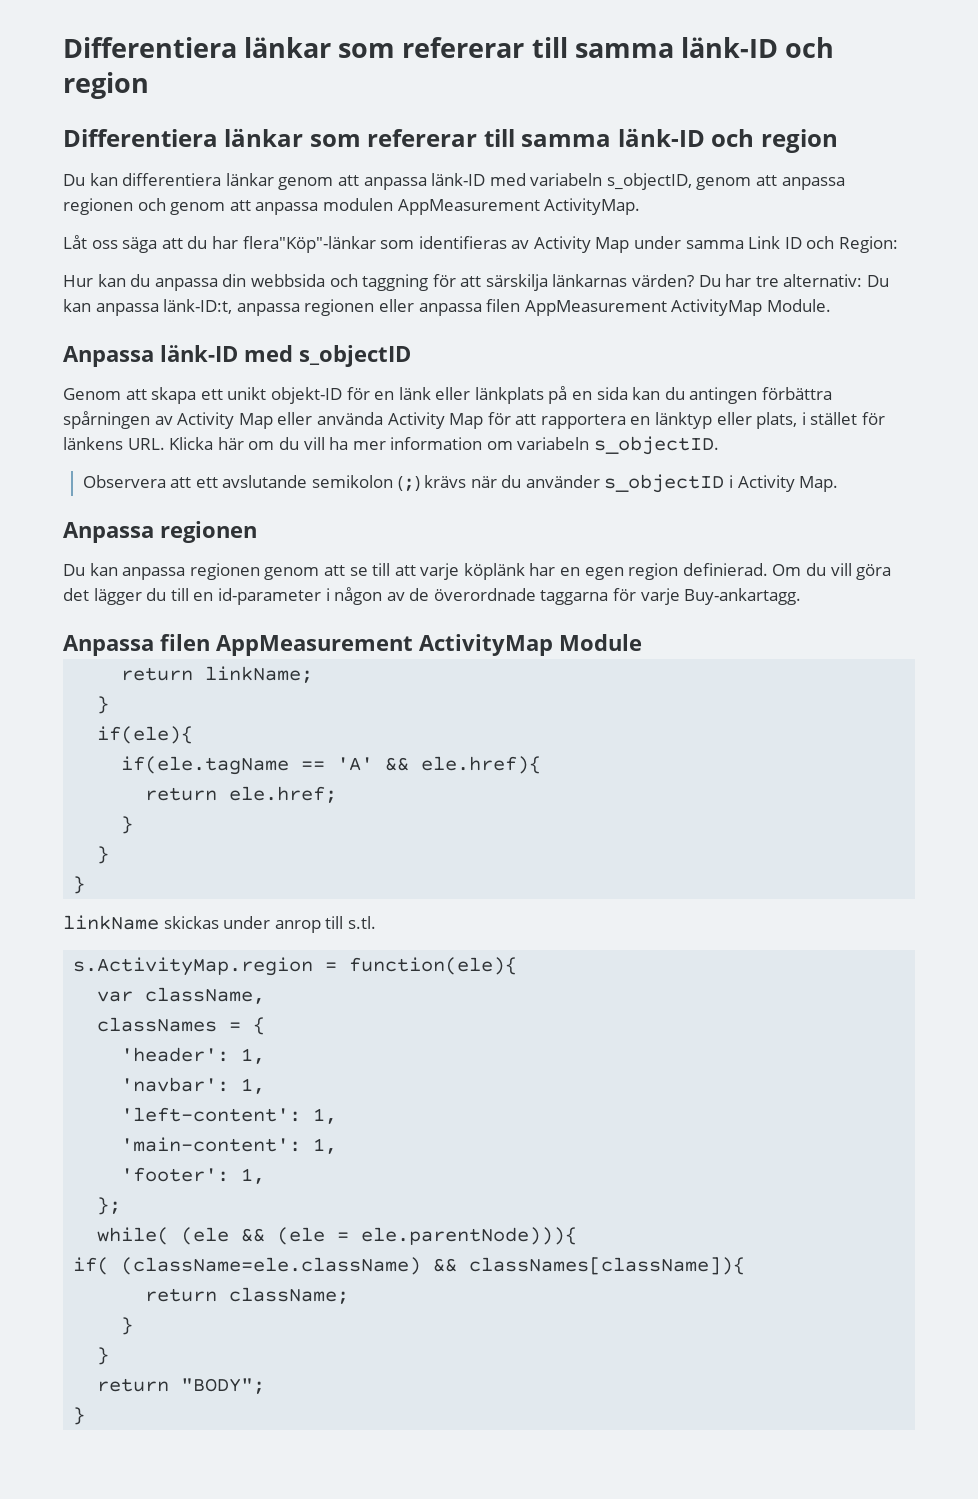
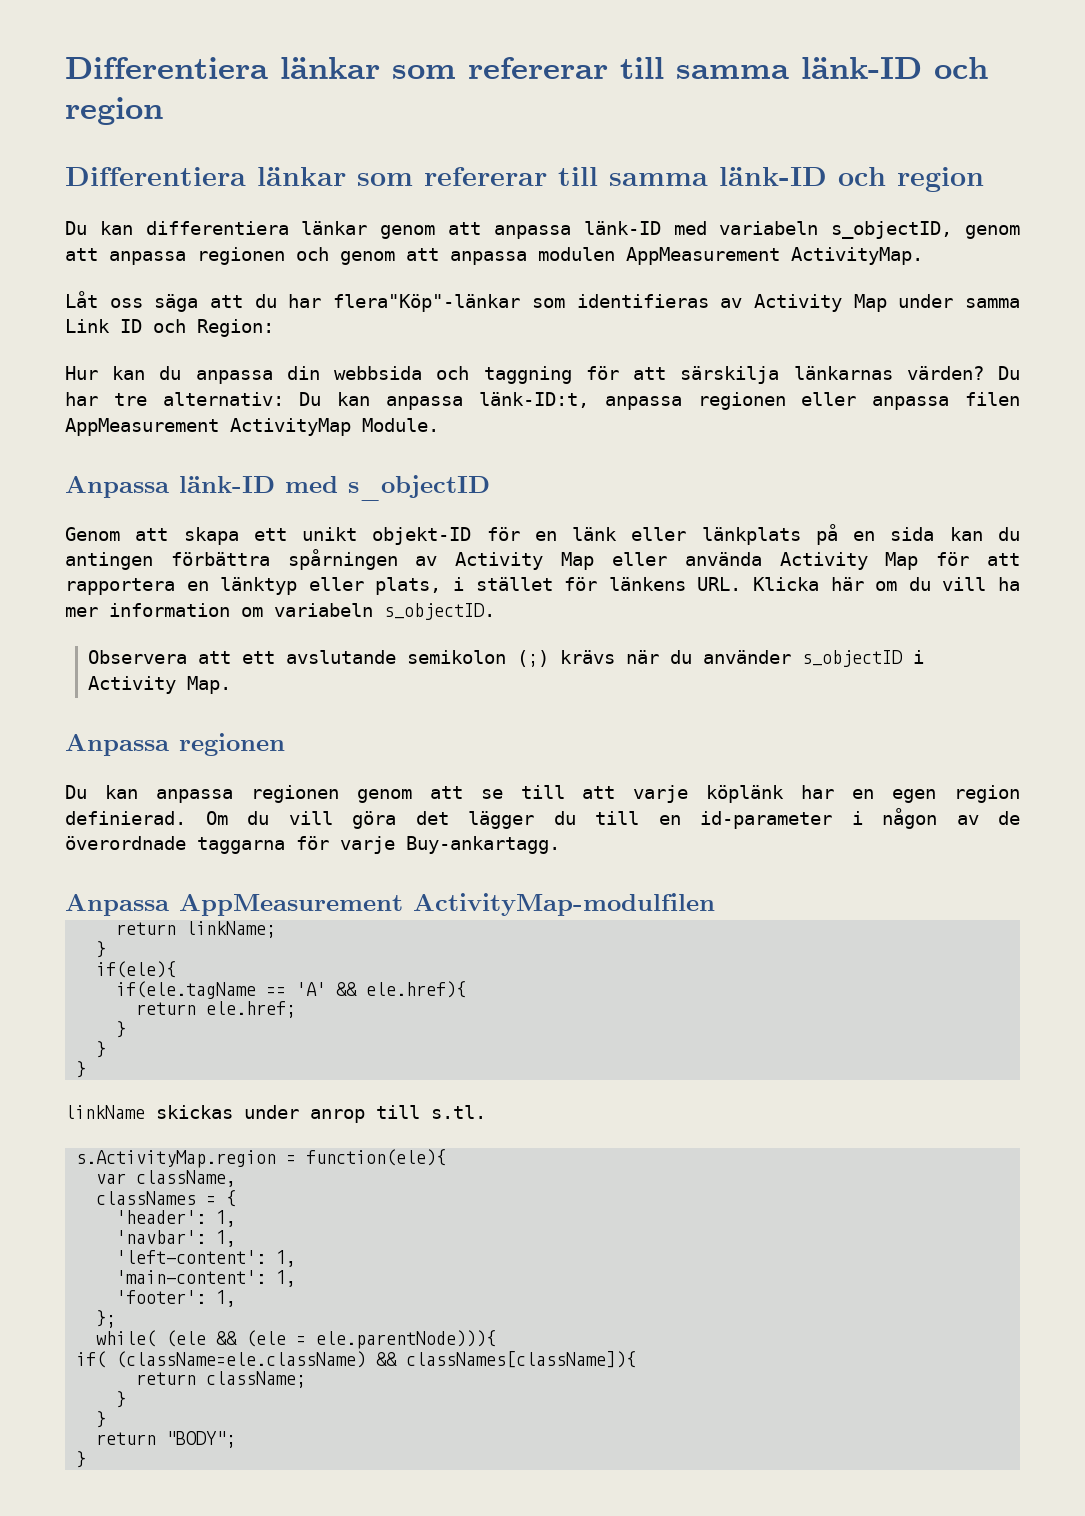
[160,634,642,656] filen AppMeasurement ActivityMap Module -> [179,893,715,916] AppMeasurement ActivityMap-modulfilen

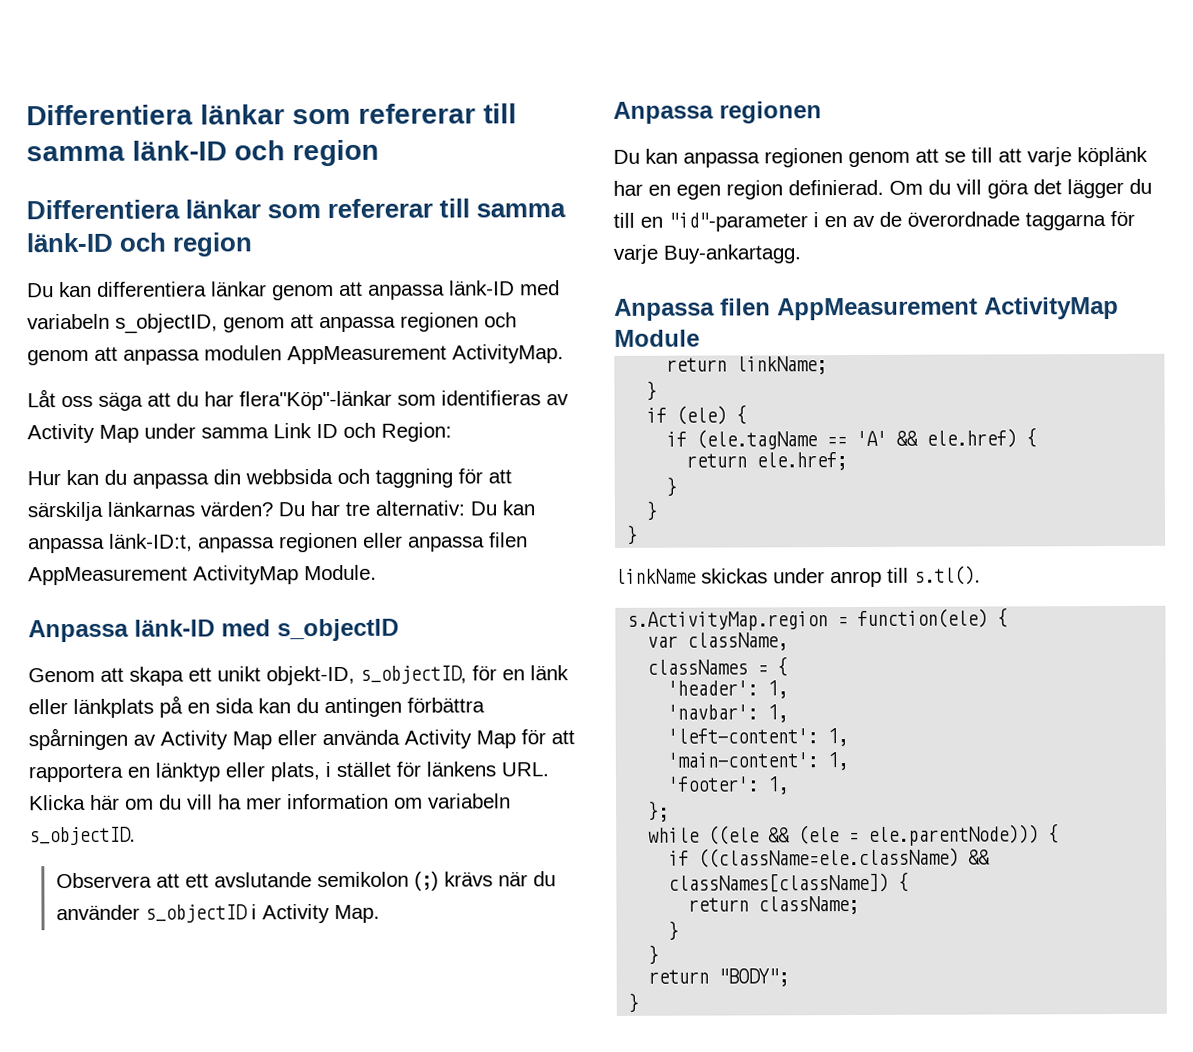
[372,527,472,545] objekt-ID -> [266,665,467,686] objekt-ID, s_objectID,
[700,808,937,829] id-parameter i någon -> [668,212,847,232] "id"-parameter i en
[179,893,715,916] AppMeasurement ActivityMap-modulfilen -> [720,296,1119,321] [614,329,700,347] filen AppMeasurement ActivityMap Module
[96,961,177,978] [116,981,257,999] if(ele){ // if(ele.tagName -> [646,404,748,425] [666,429,819,450] if (ele) { // if (ele.tagName
[366,981,467,998] ele.href){ -> [926,427,1038,448] ele.href) {
[431,1105,486,1119] s.tl. -> [914,565,981,585] s.tl().
[306,1149,447,1166] function(ele){ -> [857,607,1009,628] function(ele) {
[96,1330,207,1347] while( (ele -> [648,825,761,845] while ((ele
[316,1330,497,1349] [76,1351,637,1368] ele.parentNode))){ // if( (className=ele.className) && classNames[className]){ -> [868,823,1060,846] [668,847,991,868] [668,871,910,893] ele.parentNode))) { // if ((className=ele.className) && classNames[className]) {

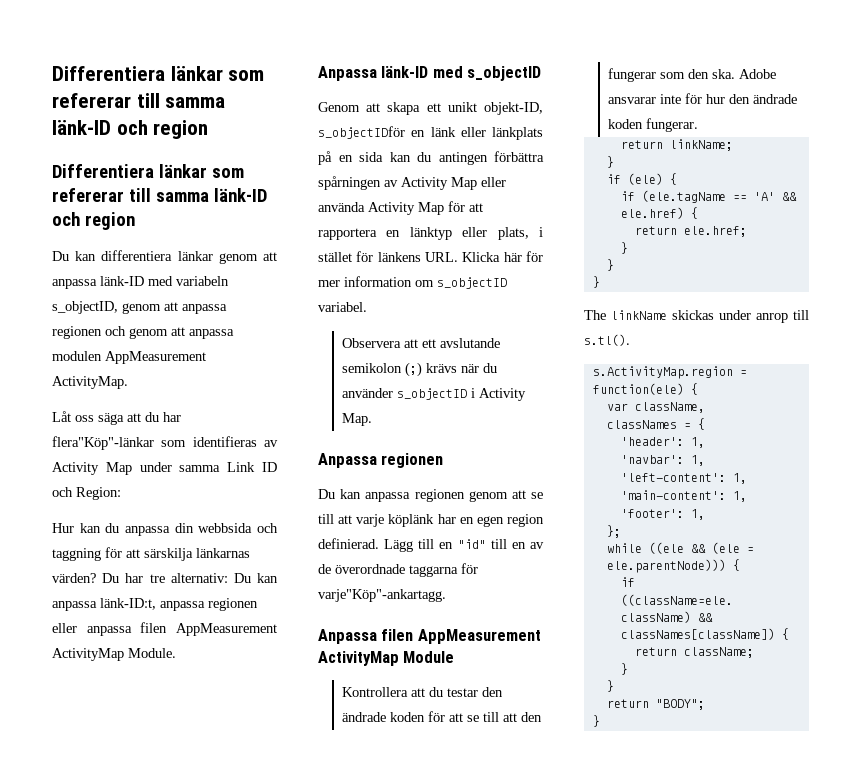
[360,665,497,684] s_objectID, för -> [318,126,405,139] s_objectIDför
[125,794,242,810] om du vill ha -> [526,251,543,262] för
[428,793,511,809] [29,826,136,846] variabeln s_objectID. -> [437,277,507,289] [318,302,367,312] s_objectID variabel.
[889,178,1152,199] [613,212,819,232] Om du vill göra det lägger du till en "id"-parameter i -> [384,539,507,552] Lägg till en "id" till
[613,244,801,264] varje Buy-ankartagg. -> [318,589,446,602] varje"Köp"-ankartagg.
(700, 338) none -> [341,687,503,697] [341,711,542,722] [607,68,776,82] [607,93,797,104] [607,118,698,132] // Kontrollera att du testar den ändrade koden för att se till att den fungerar som den ska. Adobe ansvarar inte för hur den ändrade koden fungerar.
(639, 534) none -> [584,310,606,320] The

